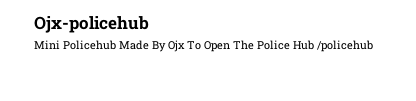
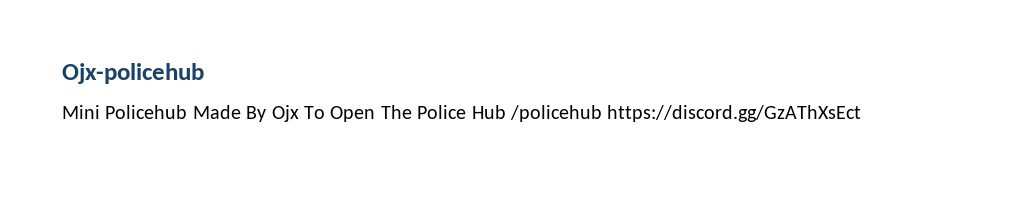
(373, 46) none -> [607,105,862,122] https://discord.gg/GzAThXsEct

